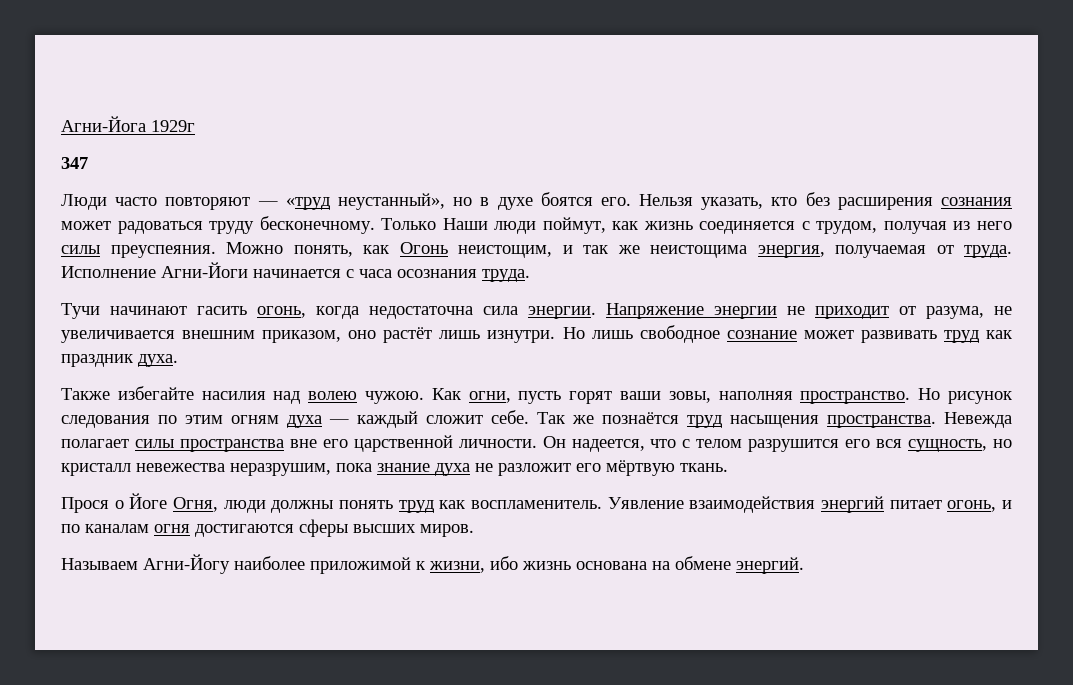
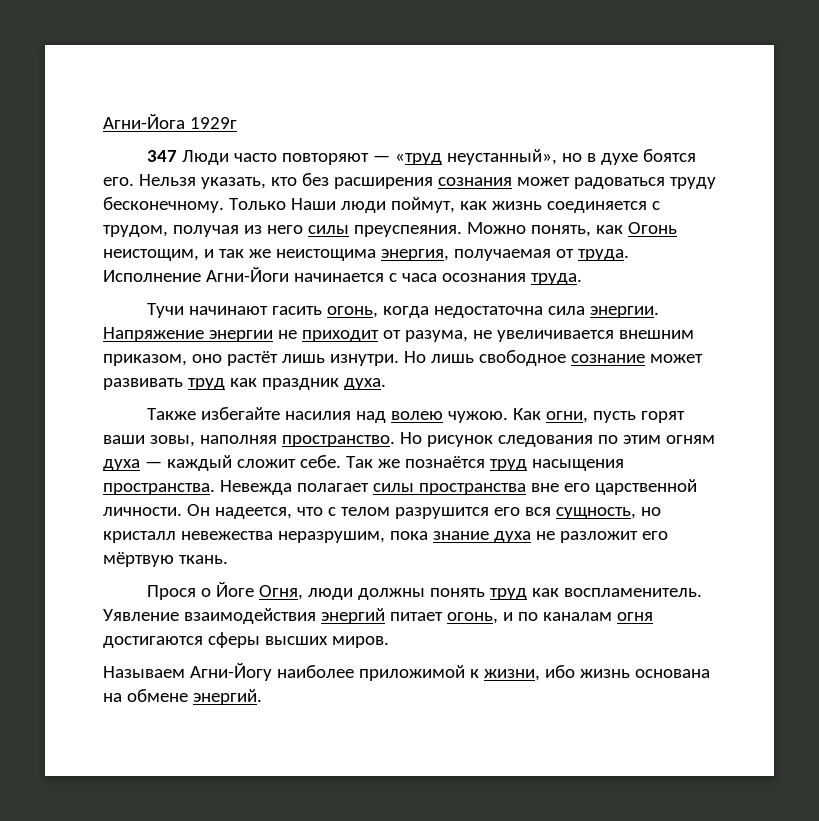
(88, 163) // -> (177, 156) none

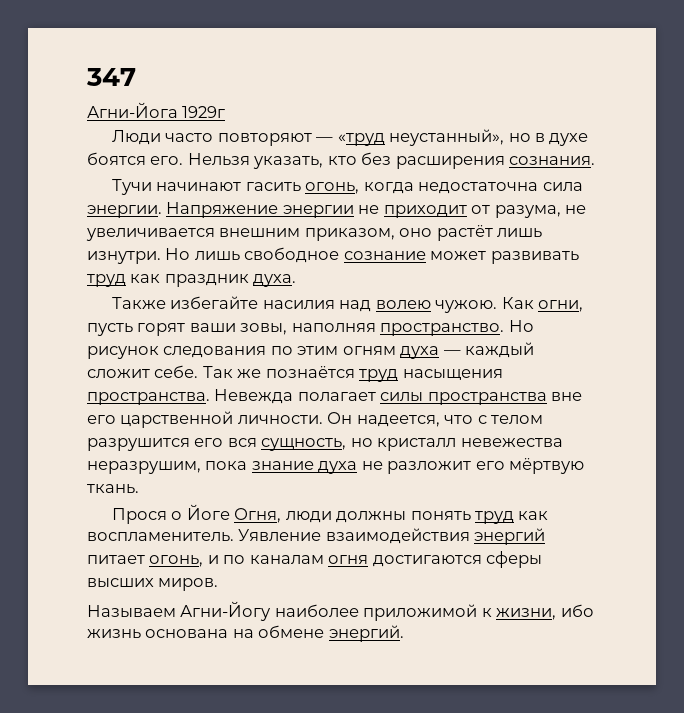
(103, 121) none -> [86,68,136,86] 347 //
[146,150,177,162] 347 -> (226, 112) none
[437,177,716,189] [103,197,660,213] [103,222,677,237] [103,249,629,261] [103,267,582,285] сознания может радоваться труду бесконечному. Только Наши люди поймут, как жизнь соединяется с трудом, получая из него силы преуспеяния. Можно понять, как Огонь неистощим, и так же неистощима энергия, получаемая от труда. Исполнение Агни-Йоги начинается с часа осознания труда. -> [509,156,596,165] сознания.

